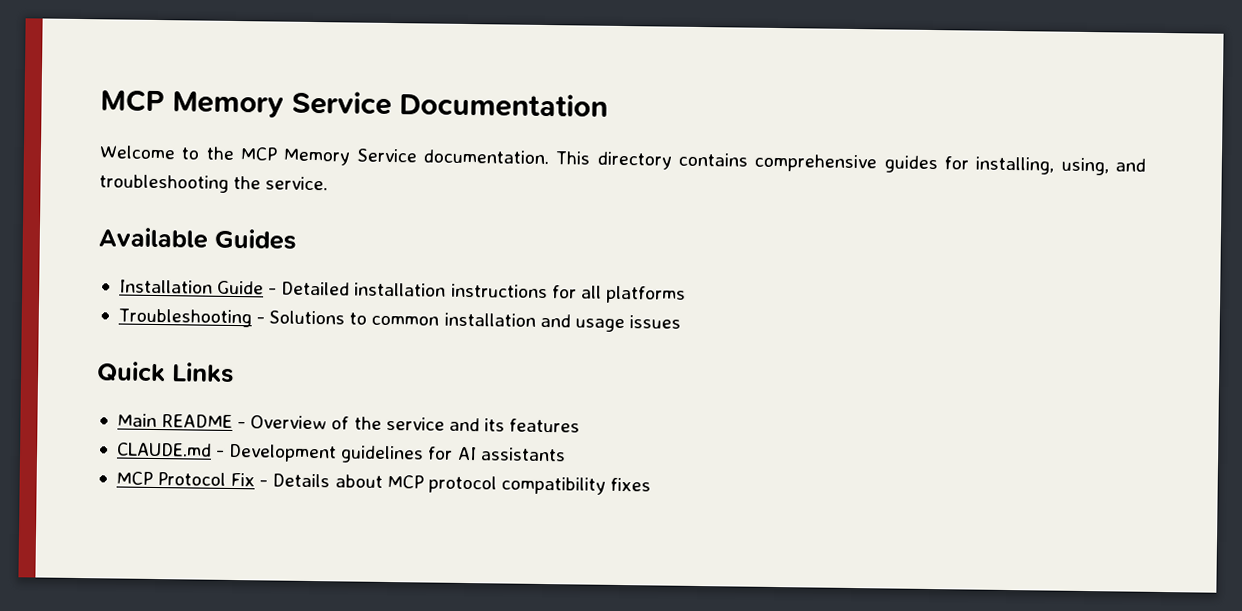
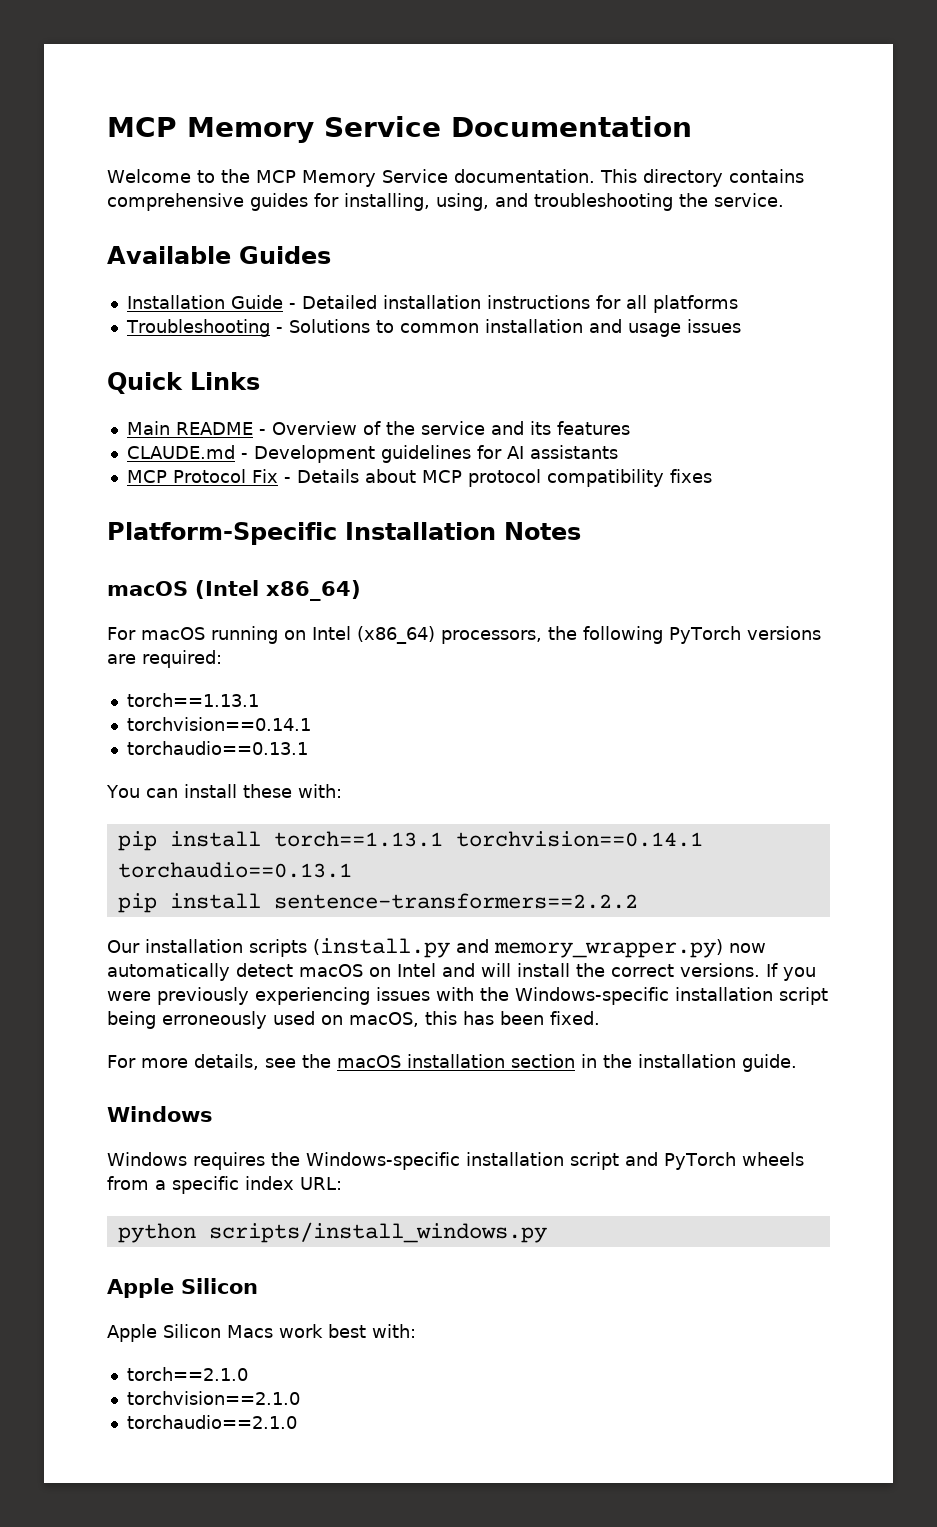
(652, 484) none -> [107,522,581,545] [107,580,361,601] [107,626,821,644] [107,650,222,668] [126,693,259,707] [126,717,311,731] [126,741,308,755] [106,784,342,798] [117,831,703,851] [117,862,352,878] [117,893,638,913] [107,938,766,958] [107,963,816,981] [107,987,828,1005] [107,1011,600,1029] [107,1054,797,1072] [107,1106,213,1122] [107,1152,804,1170] [107,1176,342,1194] [117,1222,547,1243] [107,1278,258,1298] [107,1324,416,1342] [126,1367,248,1381] [126,1391,300,1405] [126,1415,297,1429] // Platform-Specific Installation Notes // macOS (Intel x86_64) // For macOS running on Intel (x86_64) processors, the following PyTorch versions are required: // torch==1.13.1 // torchvision==0.14.1 // torchaudio==0.13.1 // You can install these with: // pip install torch==1.13.1 torchvision==0.14.1 torchaudio==0.13.1 // pip install sentence-transformers==2.2.2 // Our installation scripts (install.py and memory_wrapper.py) now automatically detect macOS on Intel and will install the correct versions. If you were previously experiencing issues with the Windows-specific installation script being erroneously used on macOS, this has been fixed. // For more details, see the macOS installation section in the installation guide. // Windows // Windows requires the Windows-specific installation script and PyTorch wheels from a specific index URL: // python scripts/install_windows.py // Apple Silicon // Apple Silicon Macs work best with: // torch==2.1.0 // torchvision==2.1.0 // torchaudio==2.1.0

